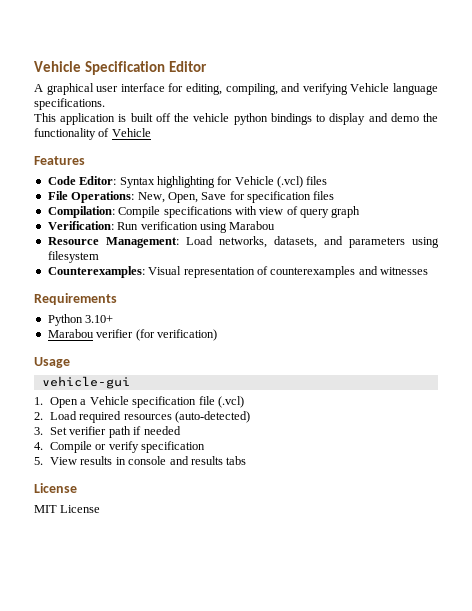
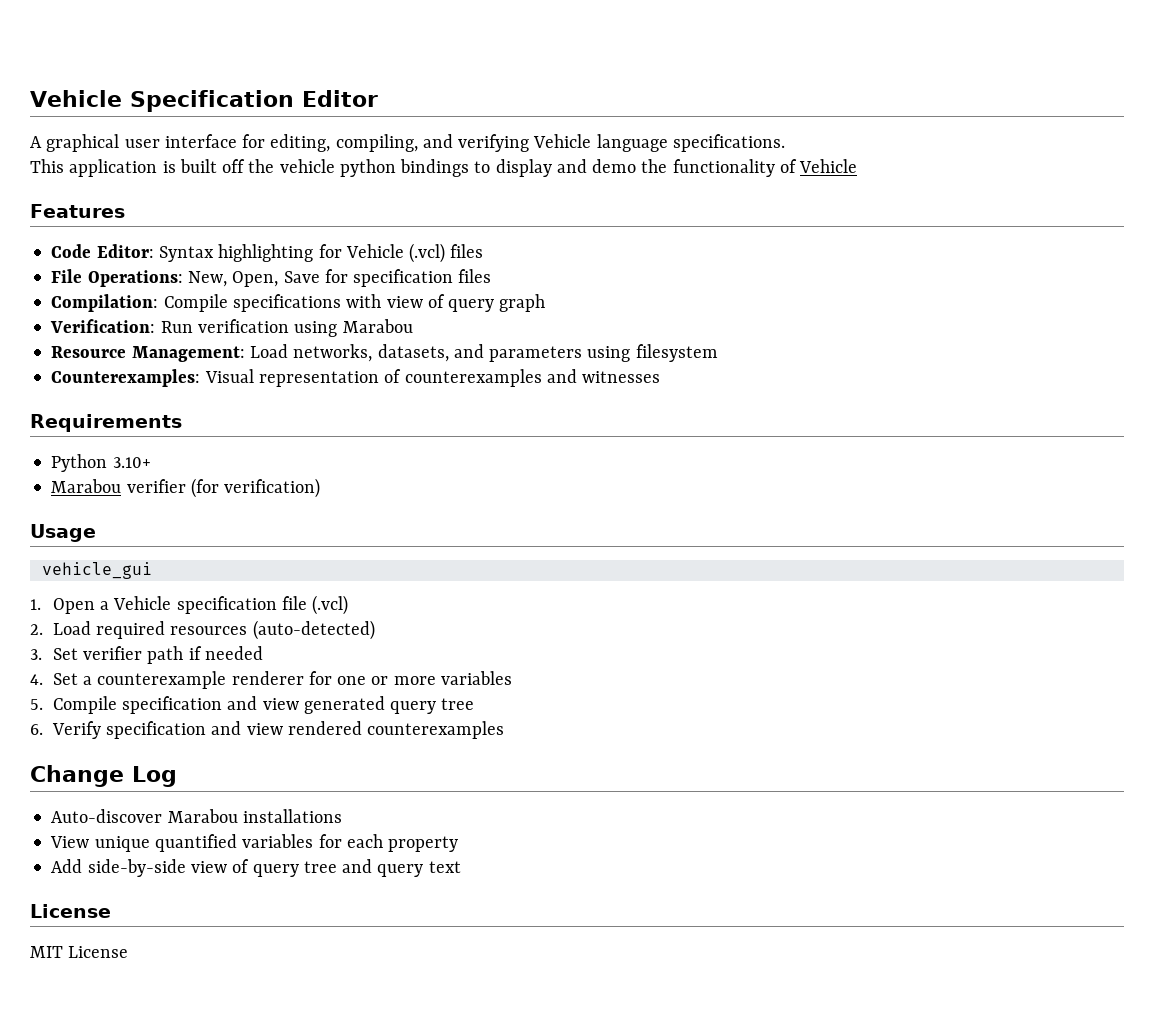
[41,376,130,389] vehicle-gui -> [41,562,152,579] vehicle_gui
[50,441,206,453] [34,456,247,465] Compile or verify specification // 5. View results in console and results tabs -> [52,671,512,689] [30,696,475,714] [30,721,505,739] [30,765,177,787] [51,809,342,823] [50,834,459,852] [51,859,461,877] Set a counterexample renderer for one or more variables // 5. Compile specification and view generated query tree // 6. Verify specification and view rendered counterexamples // Change Log // Auto-discover Marabou installations // View unique quantified variables for each property // Add side-by-side view of query tree and query text

